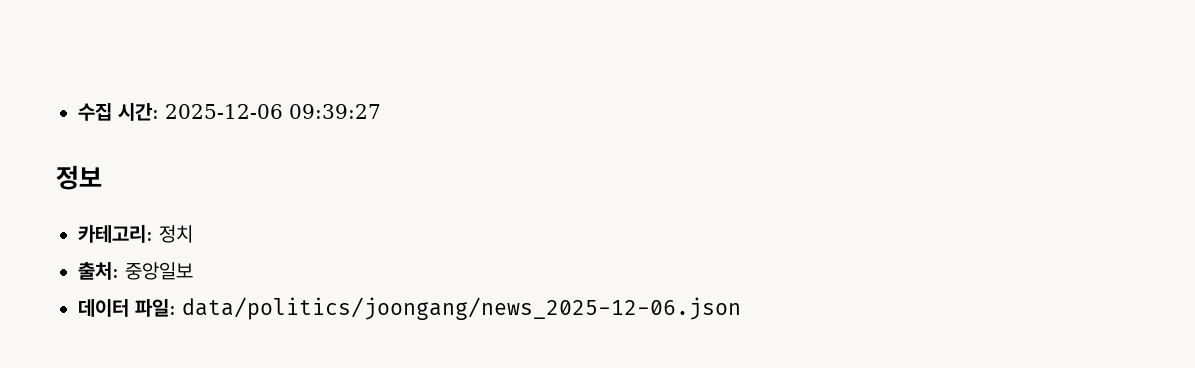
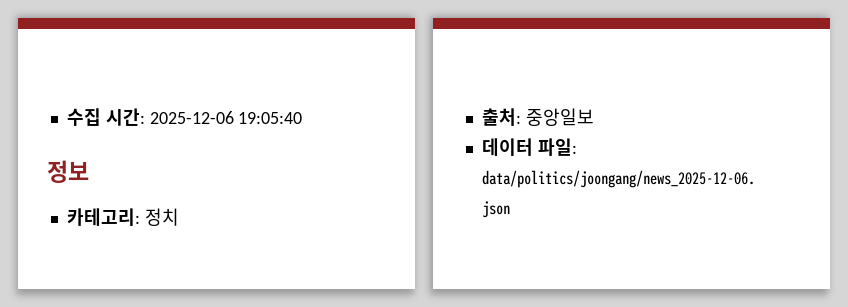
[289,104,381,119] 09:39:27 -> [238,112,303,124] 19:05:40

